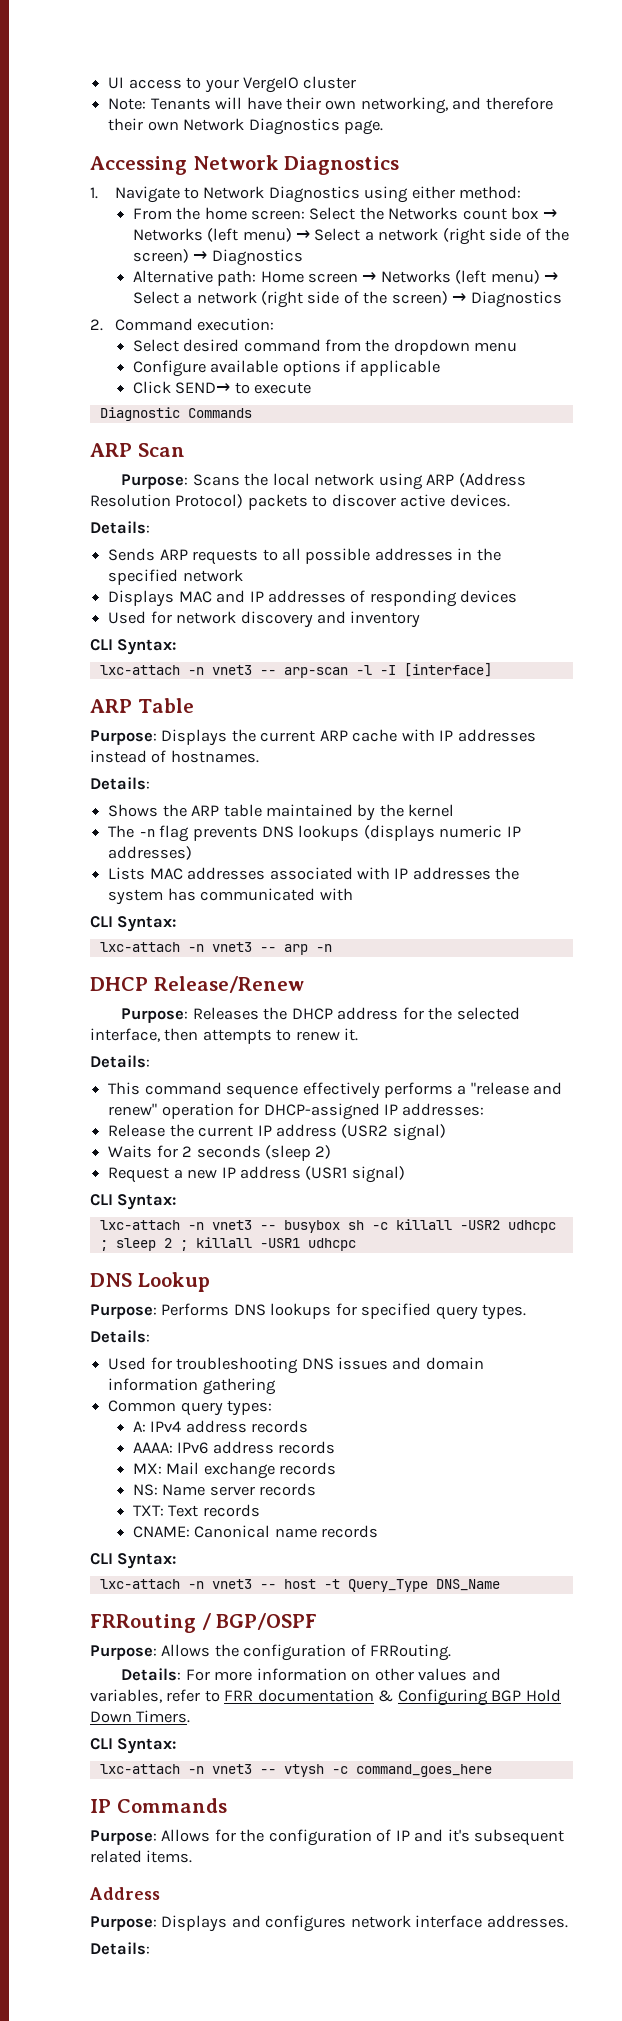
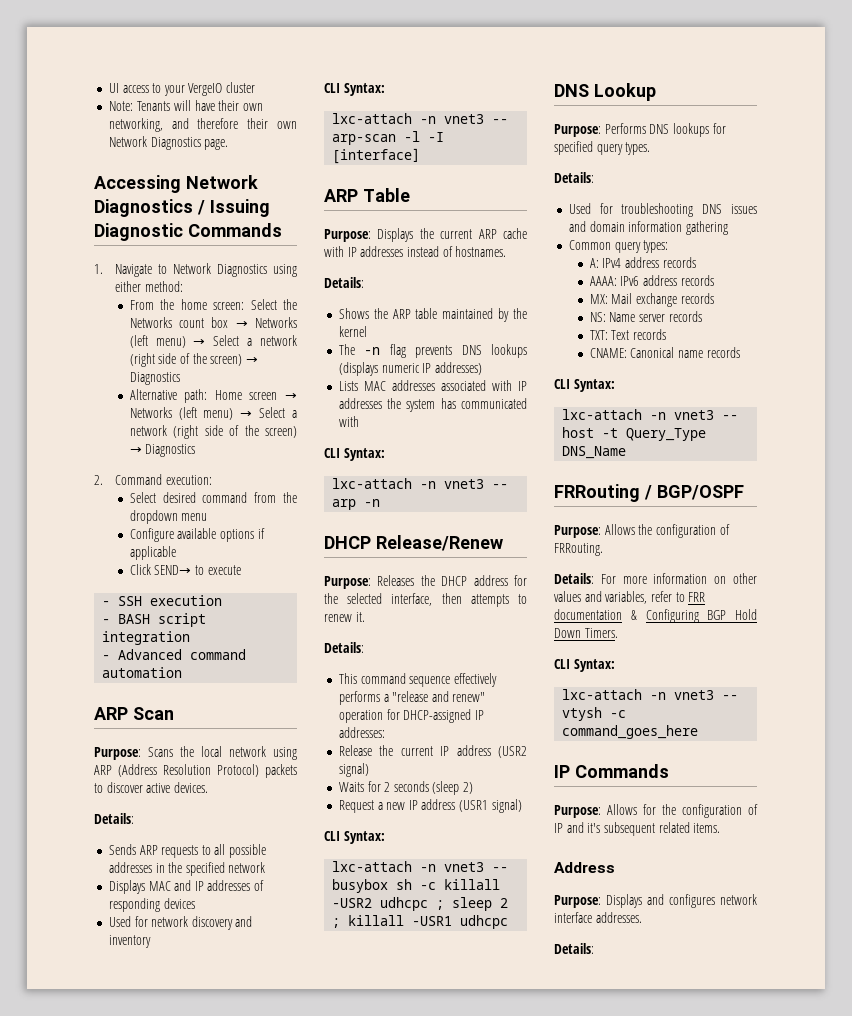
(400, 165) none -> [196,199,270,217] [94,223,282,241] / Issuing Diagnostic Commands
[99,407,252,421] Diagnostic Commands -> [102,595,223,606] [102,613,207,627] [102,631,191,645] [102,649,247,660] [102,667,183,678] - SSH execution // - BASH script integration // - Advanced command automation

